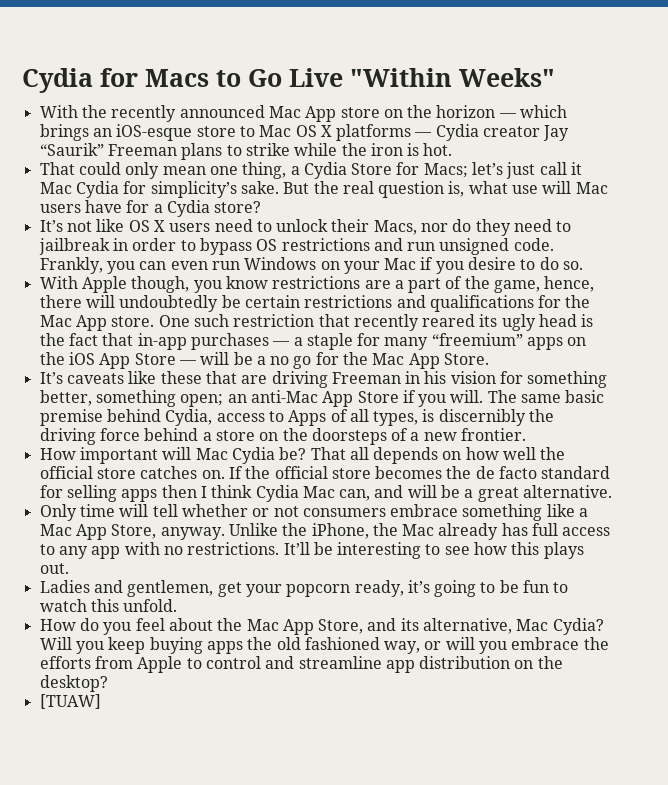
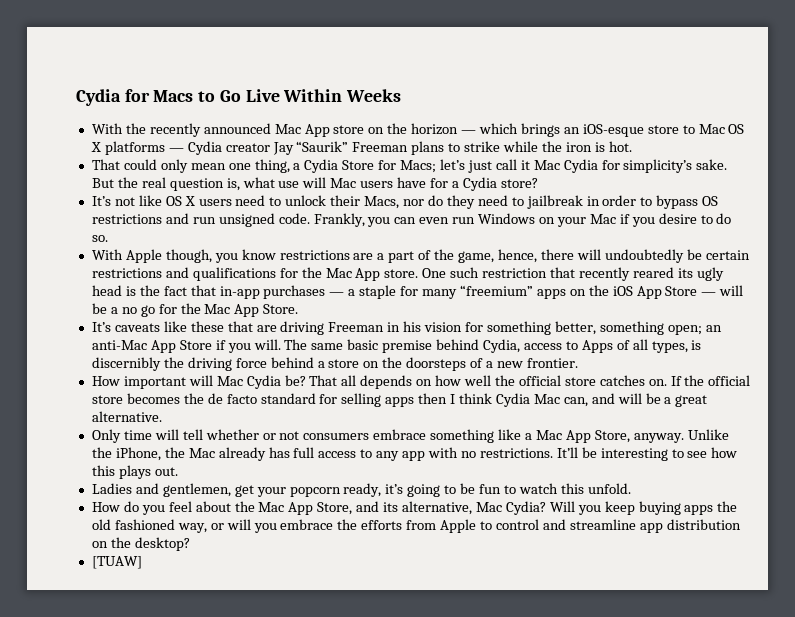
[350,68,555,87] "Within Weeks" -> [283,89,402,102] Within Weeks

